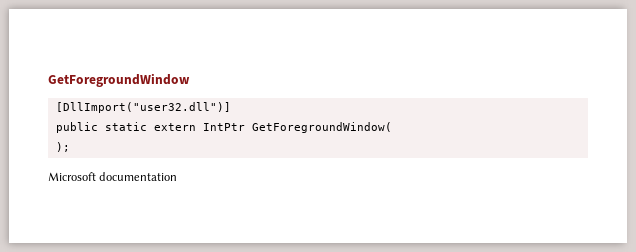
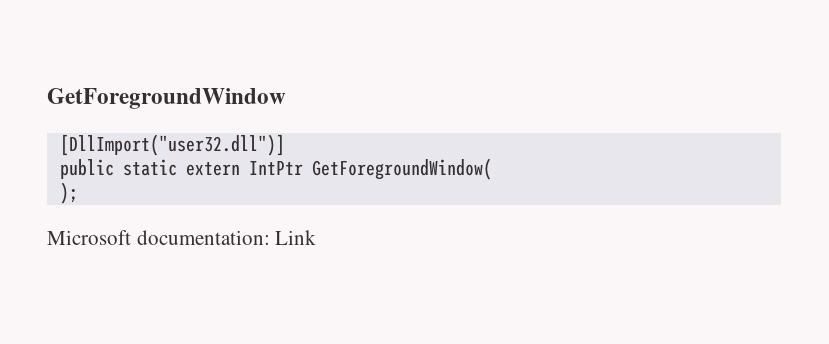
[99,172,178,181] documentation -> [136,230,317,245] documentation: Link

